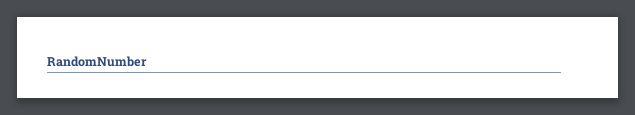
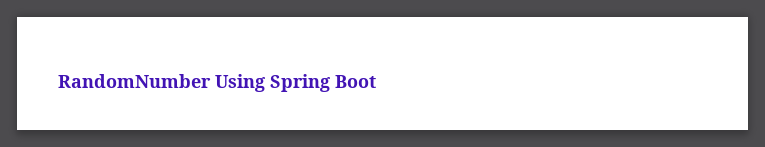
(147, 61) none -> [215,74,376,92] Using Spring Boot

